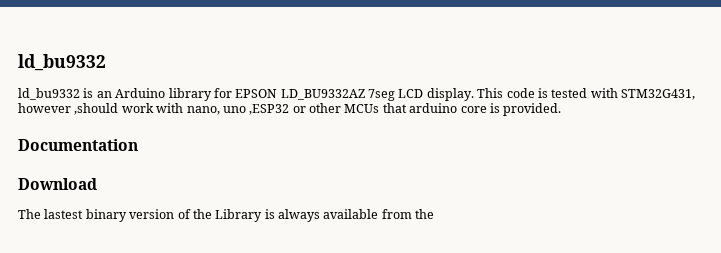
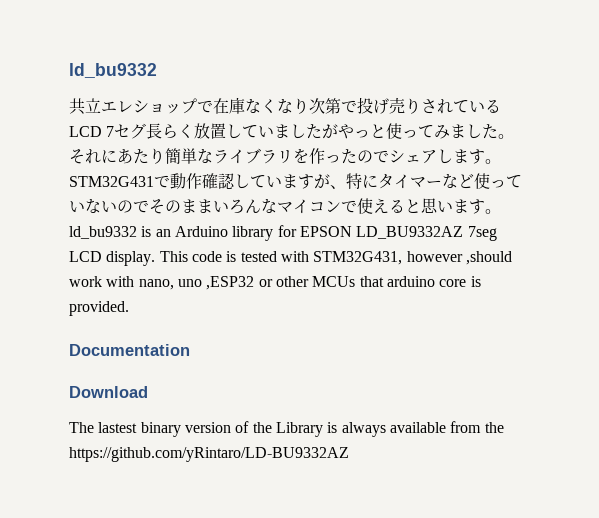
(106, 62) none -> [69,97,501,115] [69,123,515,139] [69,148,501,164] [69,173,522,190] [69,198,501,214] 共立エレショップで在庫なくなり次第で投げ売りされているLCD 7セグ長らく放置していましたがやっと使ってみました。それにあたり簡単なライブラリを作ったのでシェアします。STM32G431で動作確認していますが、特にタイマーなど使っていないのでそのままいろんなマイコンで使えると思います。
(435, 214) none -> [69,447,349,462] https://github.com/yRintaro/LD-BU9332AZ

